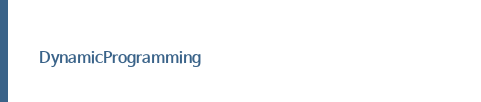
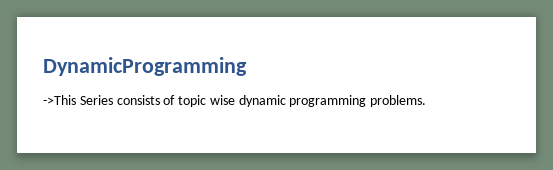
(201, 59) none -> [43,95,427,107] // ->This Series consists of topic wise dynamic programming problems.

